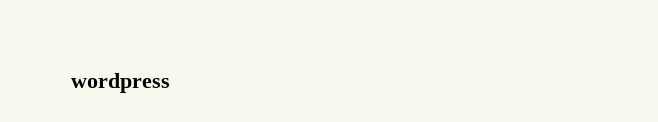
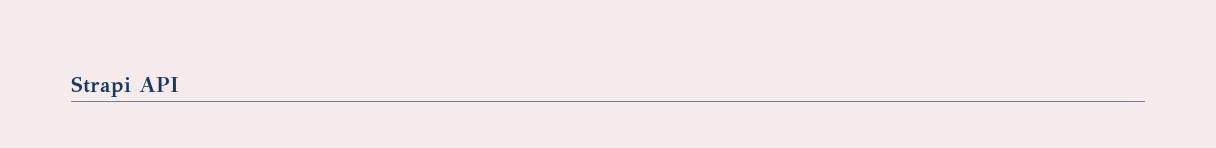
[71,73,170,93] wordpress -> [71,76,179,97] Strapi API

